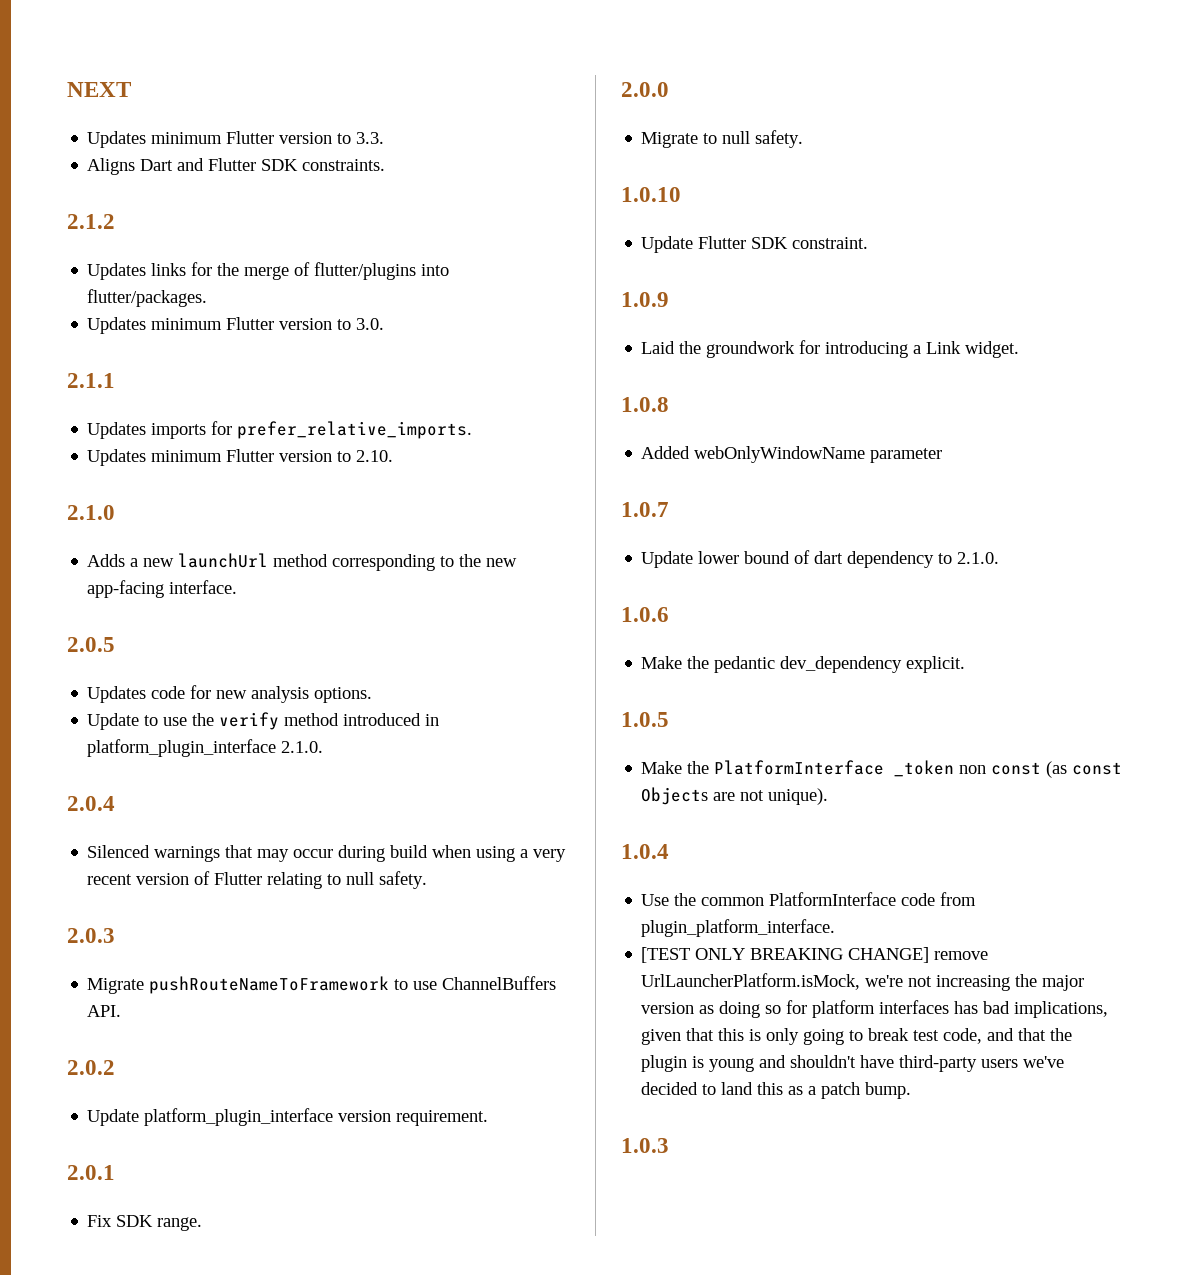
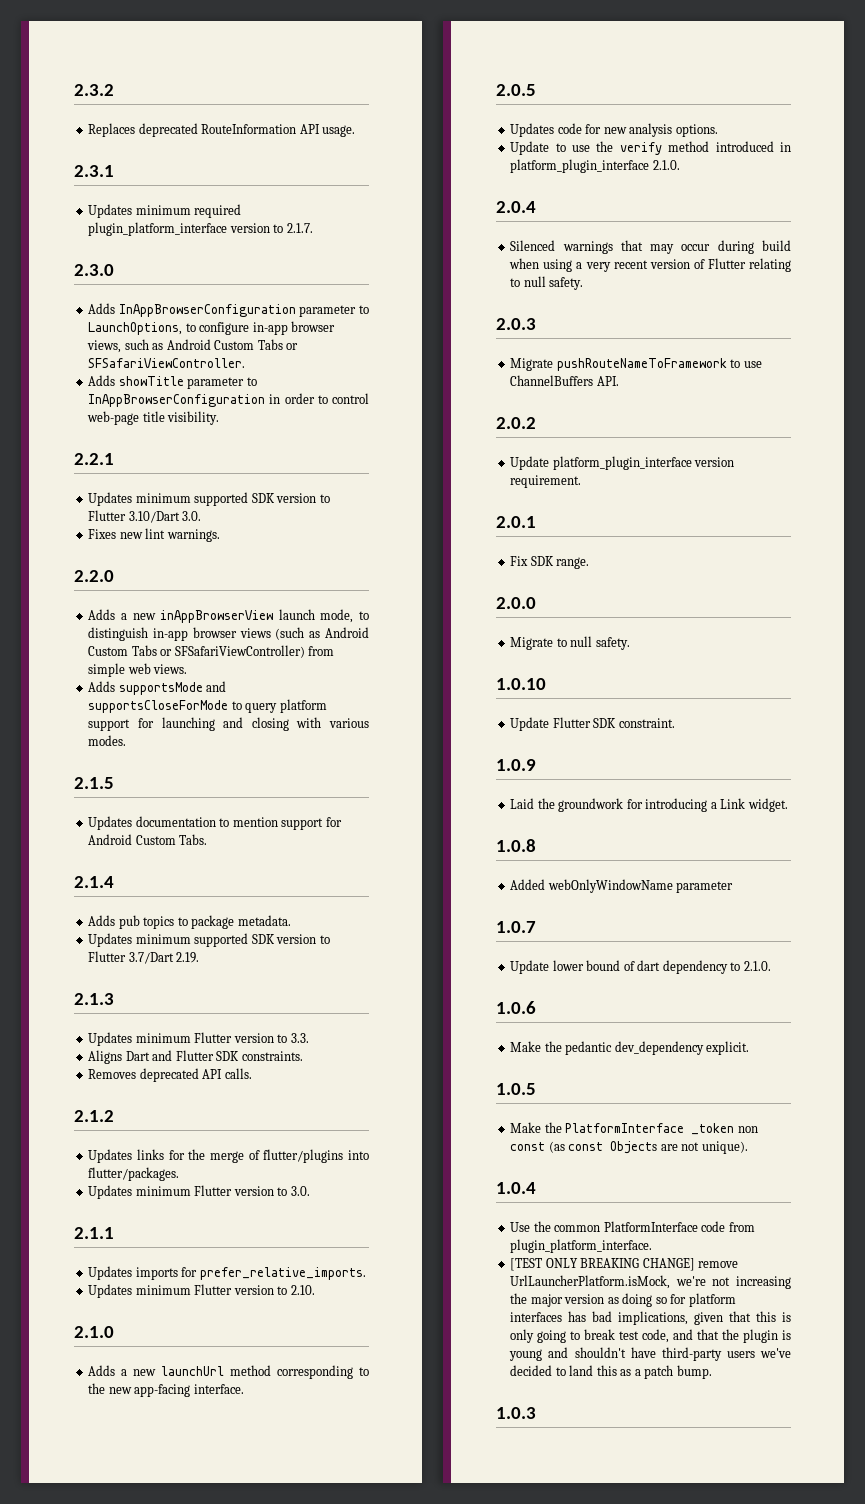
[67,82,131,97] NEXT -> [74,84,114,96] [88,123,356,137] [74,165,114,177] [88,204,242,218] [88,222,313,236] [74,264,114,276] [88,303,369,317] [88,321,336,335] [87,339,299,353] [88,358,246,368] [88,375,257,389] [88,393,369,407] [87,411,220,425] [74,453,114,465] [88,492,330,506] [88,510,202,523] [88,528,220,542] [74,570,114,582] [88,609,369,623] [88,627,369,641] [88,645,335,658] [88,663,188,677] [88,681,227,695] [88,699,327,713] [88,717,369,731] [88,735,127,746] [74,777,114,789] [88,816,342,830] [88,834,208,845] [74,876,114,888] [88,915,291,929] [88,933,330,947] [88,951,200,964] [74,993,114,1005] 2.3.2 // Replaces deprecated RouteInformation API usage. // 2.3.1 // Updates minimum required plugin_platform_interface version to 2.1.7. // 2.3.0 // Adds InAppBrowserConfiguration parameter to LaunchOptions, to configure in-app browser views, such as Android Custom Tabs or SFSafariViewController. // Adds showTitle parameter to InAppBrowserConfiguration in order to control web-page title visibility. // 2.2.1 // Updates minimum supported SDK version to Flutter 3.10/Dart 3.0. // Fixes new lint warnings. // 2.2.0 // Adds a new inAppBrowserView launch mode, to distinguish in-app browser views (such as Android Custom Tabs or SFSafariViewController) from simple web views. // Adds supportsMode and supportsCloseForMode to query platform support for launching and closing with various modes. // 2.1.5 // Updates documentation to mention support for Android Custom Tabs. // 2.1.4 // Adds pub topics to package metadata. // Updates minimum supported SDK version to Flutter 3.7/Dart 2.19. // 2.1.3
(386, 165) none -> [88,1068,252,1082] // Removes deprecated API calls.

